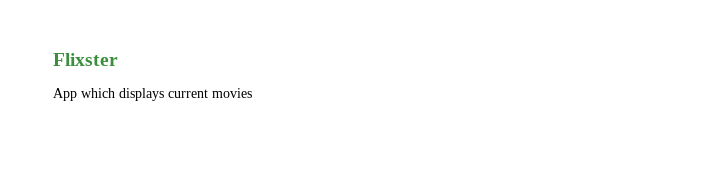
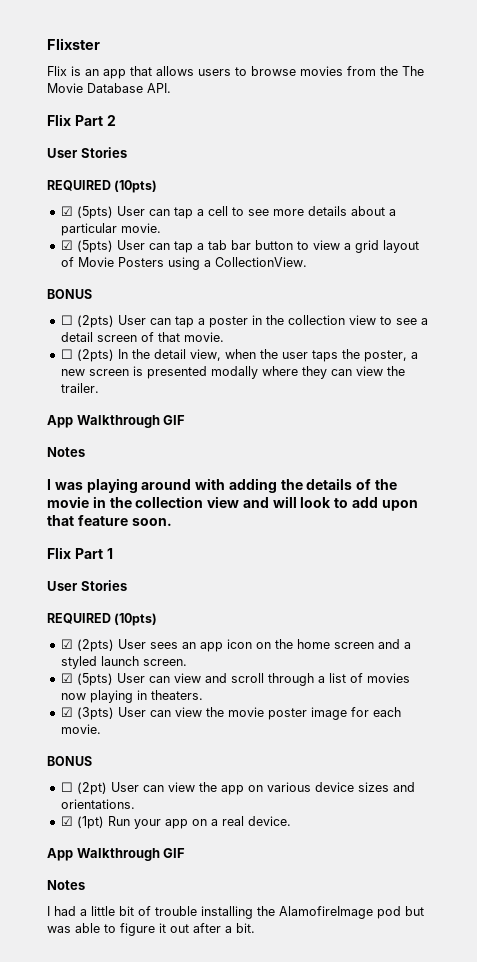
[53,88,252,101] App which displays current movies -> [47,66,424,79] [47,83,171,93] [47,114,116,126] [47,147,127,158] [47,180,158,193] [60,206,396,219] [60,223,161,236] [60,240,419,253] [60,257,307,270] [47,289,92,299] [60,315,428,328] [60,332,224,342] [60,349,418,362] [60,366,405,379] [60,383,99,393] [47,415,186,428] [47,447,85,457] [47,478,398,493] [47,496,418,511] [47,515,172,526] [47,547,113,559] [47,580,127,591] [47,613,158,626] [60,639,411,652] [60,656,187,669] [60,673,410,686] [60,690,203,703] [60,707,401,720] [60,724,101,734] [47,756,92,766] [60,782,415,795] [60,799,135,809] [60,816,291,829] [47,848,186,861] [47,880,85,890] [47,906,424,919] [47,923,255,936] Flix is an app that allows users to browse movies from the The Movie Database API. // Flix Part 2 // User Stories // REQUIRED (10pts) // ☑ (5pts) User can tap a cell to see more details about a particular movie. // ☑ (5pts) User can tap a tab bar button to view a grid layout of Movie Posters using a CollectionView. // BONUS // ☐ (2pts) User can tap a poster in the collection view to see a detail screen of that movie. // ☐ (2pts) In the detail view, when the user taps the poster, a new screen is presented modally where they can view the trailer. // App Walkthrough GIF // Notes // I was playing around with adding the details of the movie in the collection view and will look to add upon that feature soon. // Flix Part 1 // User Stories // REQUIRED (10pts) // ☑ (2pts) User sees an app icon on the home screen and a styled launch screen. // ☑ (5pts) User can view and scroll through a list of movies now playing in theaters. // ☑ (3pts) User can view the movie poster image for each movie. // BONUS // ☐ (2pt) User can view the app on various device sizes and orientations. // ☑ (1pt) Run your app on a real device. // App Walkthrough GIF // Notes // I had a little bit of trouble installing the AlamofireImage pod but was able to figure it out after a bit.

